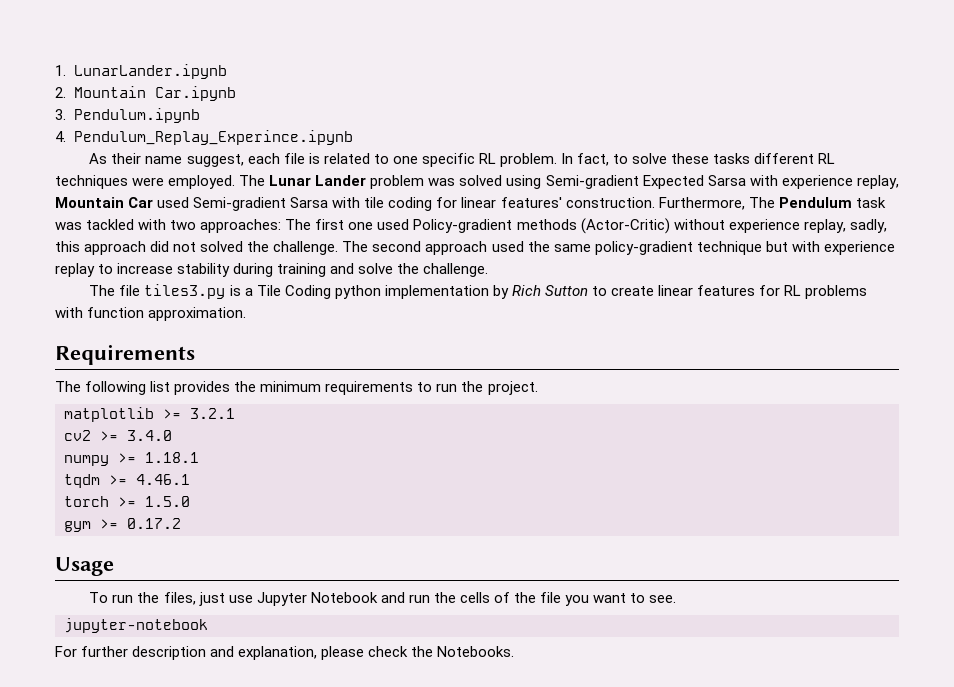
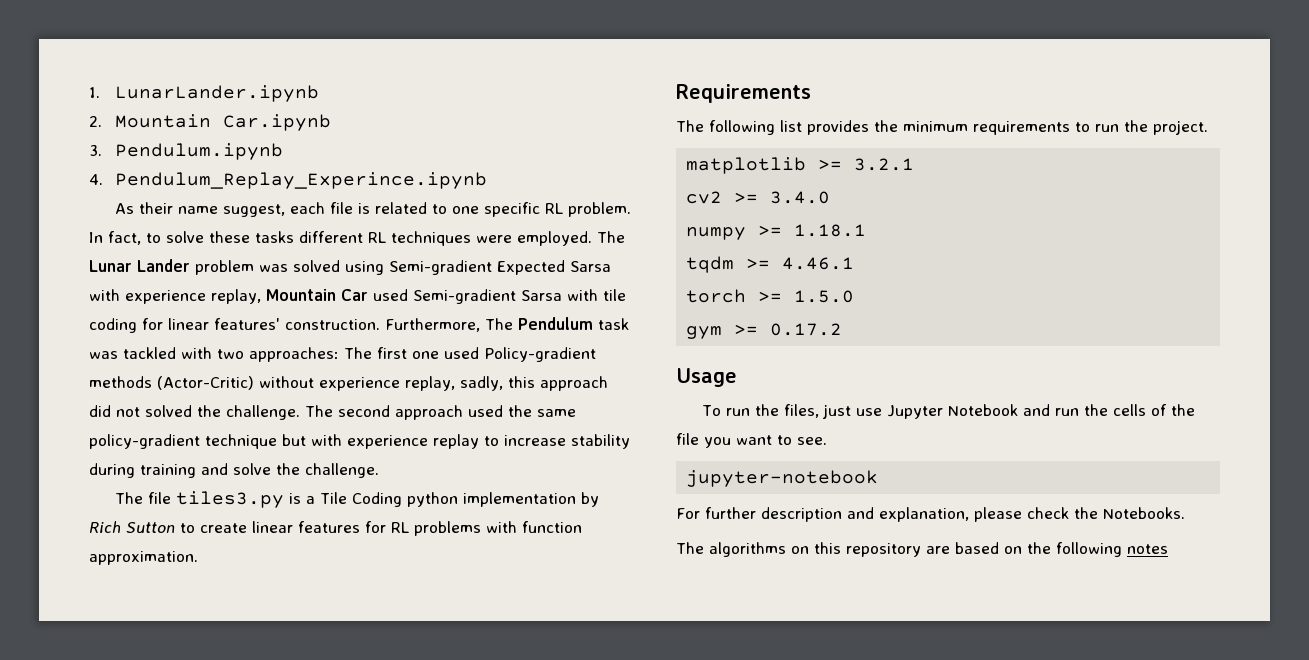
(515, 651) none -> [676,542,1168,557] // The algorithms on this repository are based on the following notes

